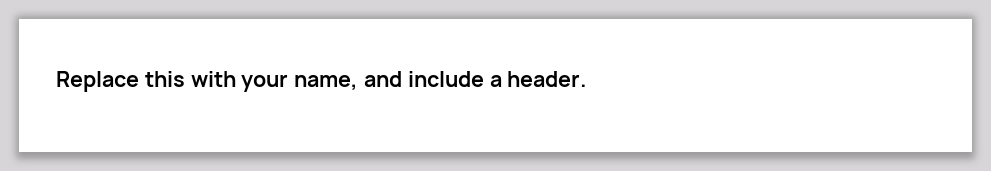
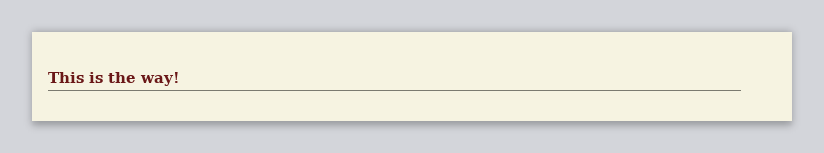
[56,71,588,92] Replace this with your name, and include a header. -> [48,72,180,86] This is the way!

